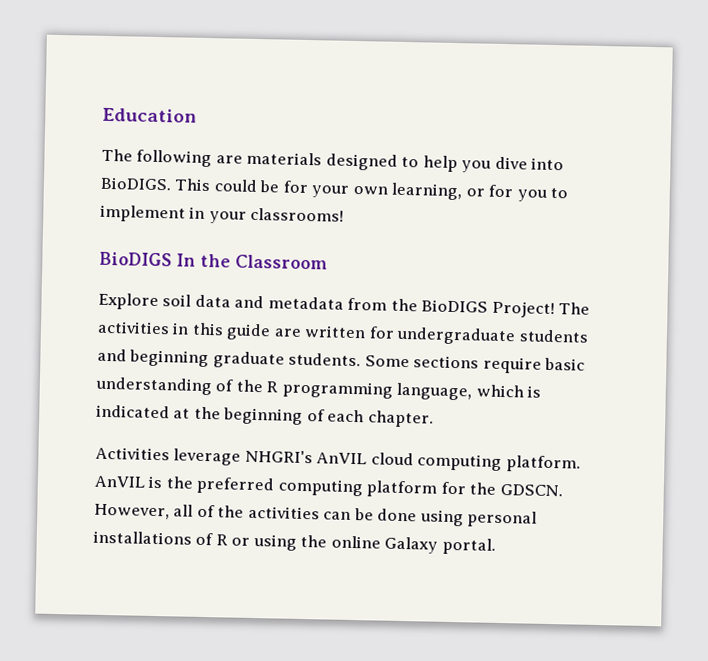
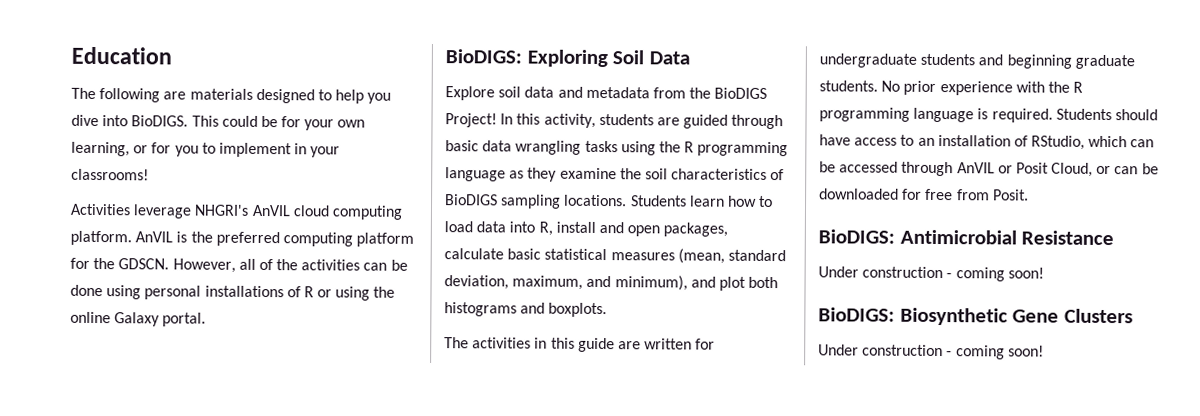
[99,251,328,270] [98,292,591,319] [97,320,589,346] [97,348,586,374] [95,376,542,401] [96,404,434,428] // BioDIGS In the Classroom // Explore soil data and metadata from the BioDIGS Project! The activities in this guide are written for undergraduate students and beginning graduate students. Some sections require basic understanding of the R programming language, which is indicated at the beginning of each chapter. -> (149, 174) none
(496, 546) none -> [445,49,691,68] [445,86,768,101] [445,113,784,130] [445,140,789,157] [445,167,785,182] [445,194,774,209] [444,221,729,237] [444,248,786,264] [444,275,779,291] [444,302,608,318] [444,337,716,353] [819,53,1135,70] [819,80,1084,96] [819,107,1158,123] [819,134,1155,150] [819,161,1159,177] [819,188,1029,201] [818,229,1115,246] [818,266,1044,282] [818,307,1134,326] [818,344,1044,360] // BioDIGS: Exploring Soil Data // Explore soil data and metadata from the BioDIGS Project! In this activity, students are guided through basic data wrangling tasks using the R programming language as they examine the soil characteristics of BioDIGS sampling locations. Students learn how to load data into R, install and open packages, calculate basic statistical measures (mean, standard deviation, maximum, and minimum), and plot both histograms and boxplots. // The activities in this guide are written for undergraduate students and beginning graduate students. No prior experience with the R programming language is required. Students should have access to an installation of RStudio, which can be accessed through AnVIL or Posit Cloud, or can be downloaded for free from Posit. // BioDIGS: Antimicrobial Resistance // Under construction - coming soon! // BioDIGS: Biosynthetic Gene Clusters // Under construction - coming soon!

